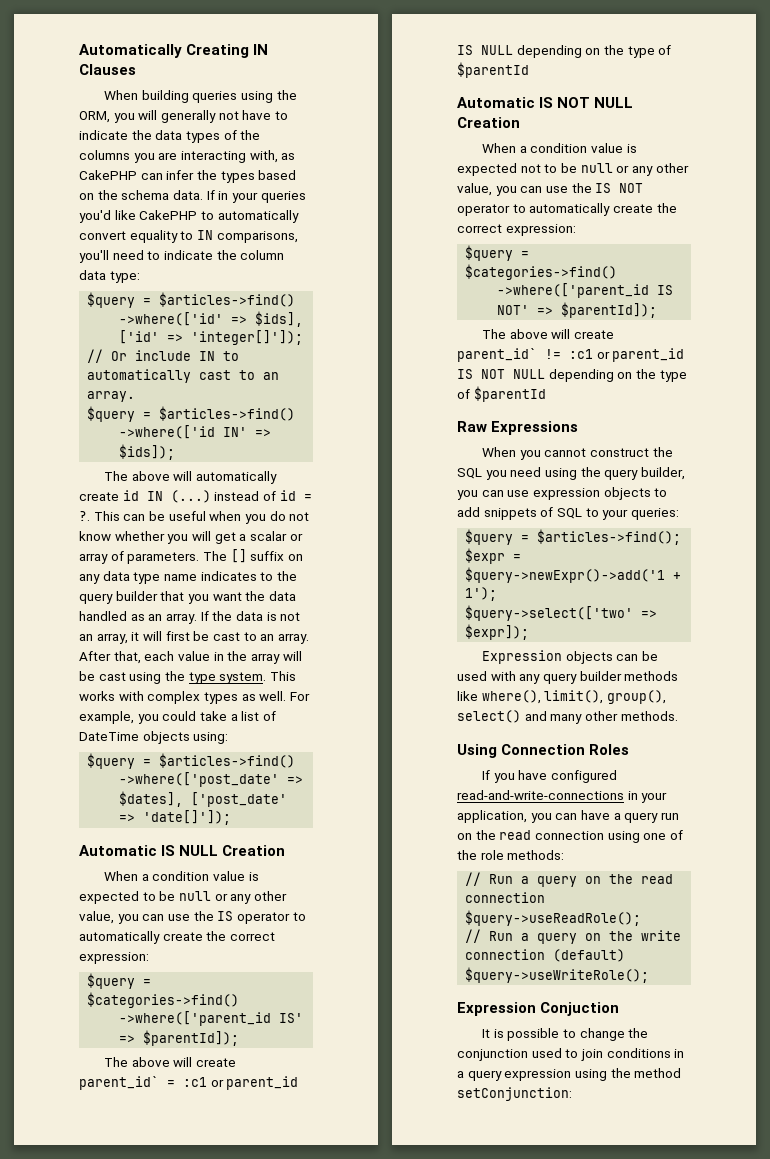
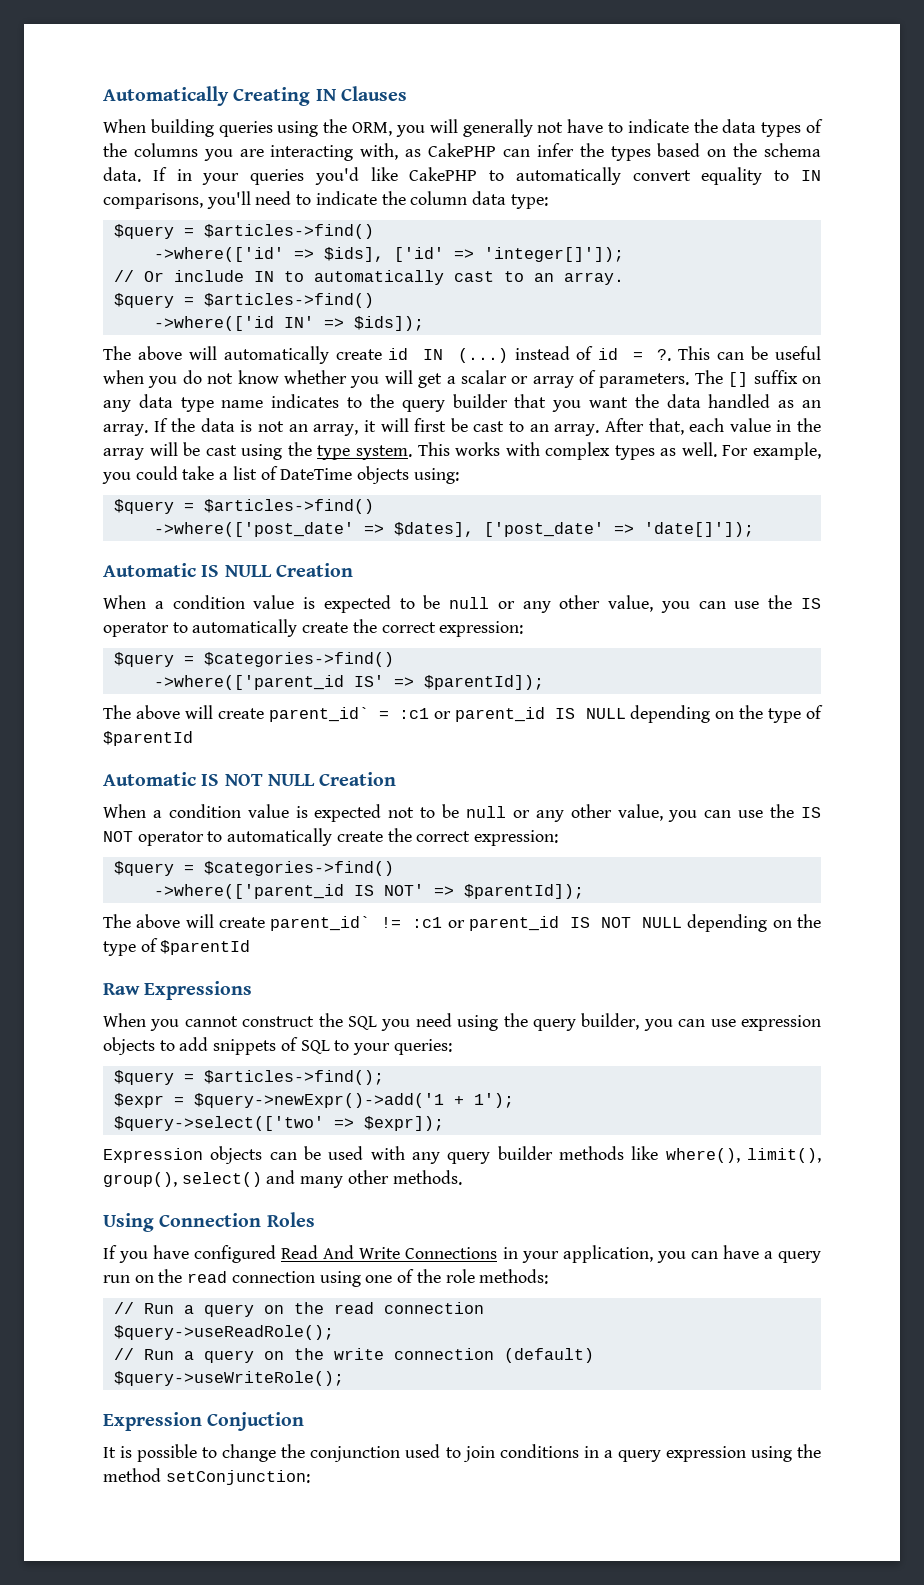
[457,790,624,800] read-and-write-connections -> [281,1245,498,1259] Read And Write Connections

